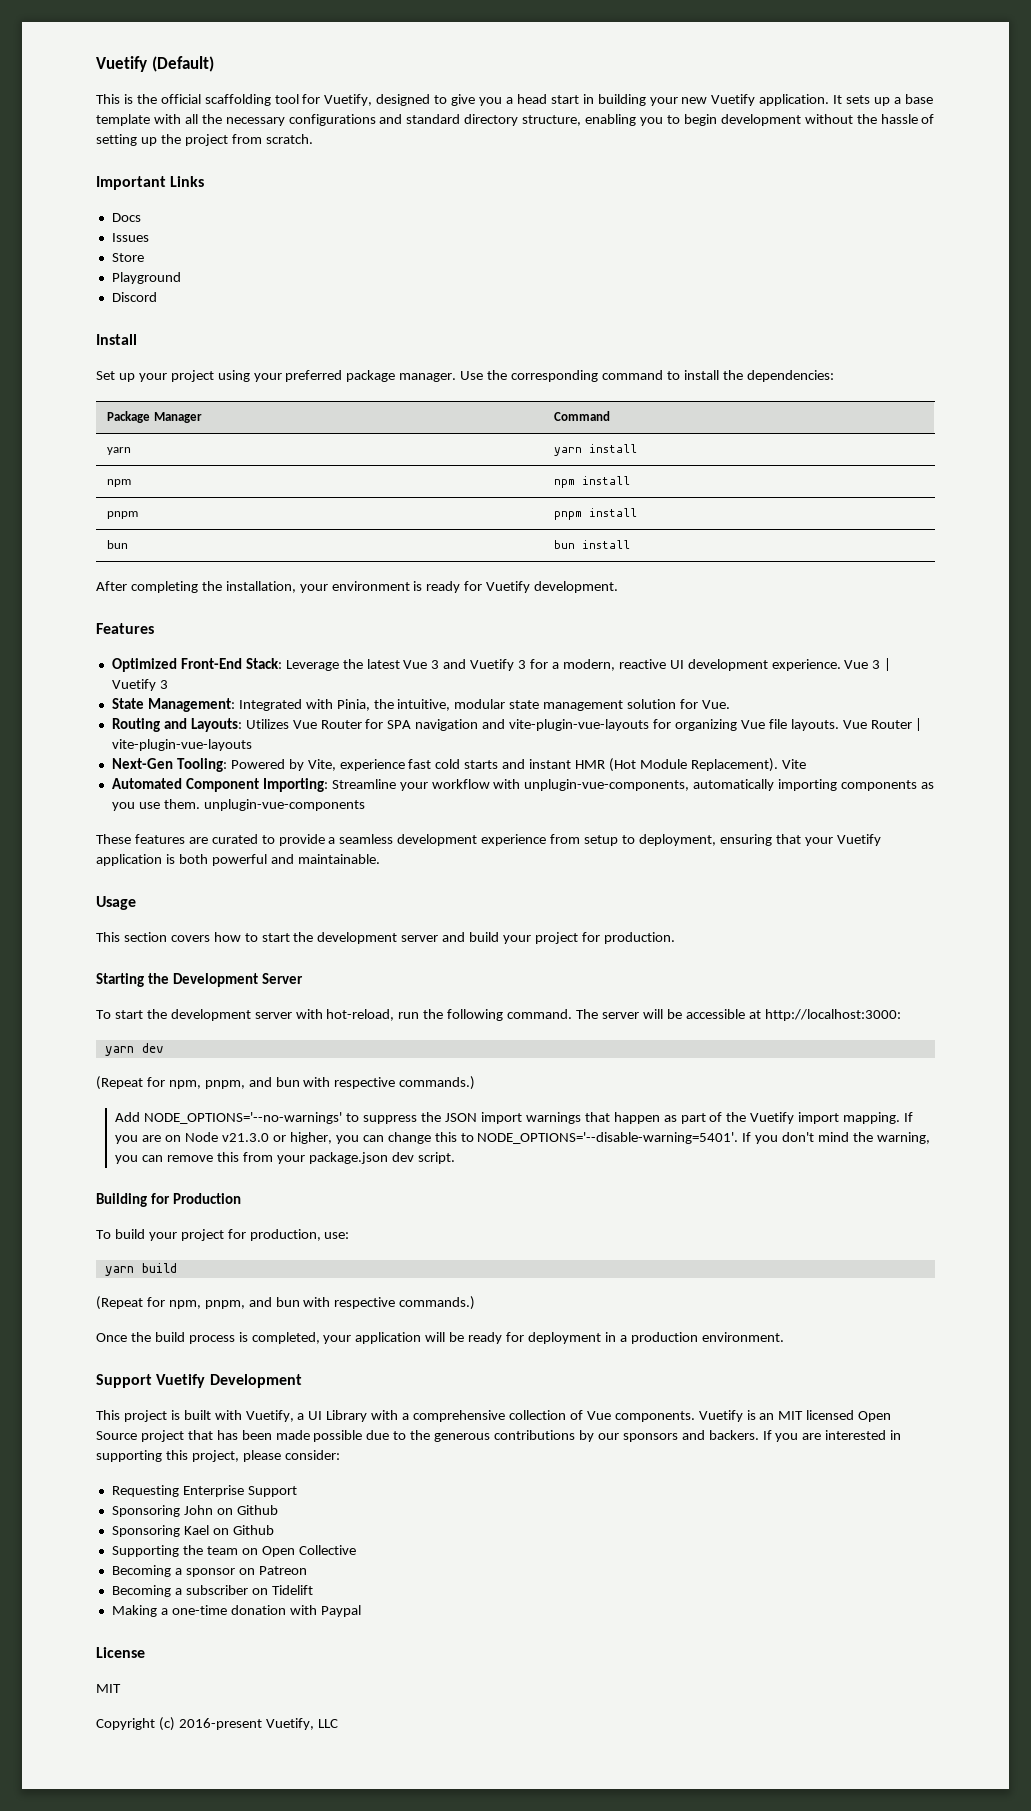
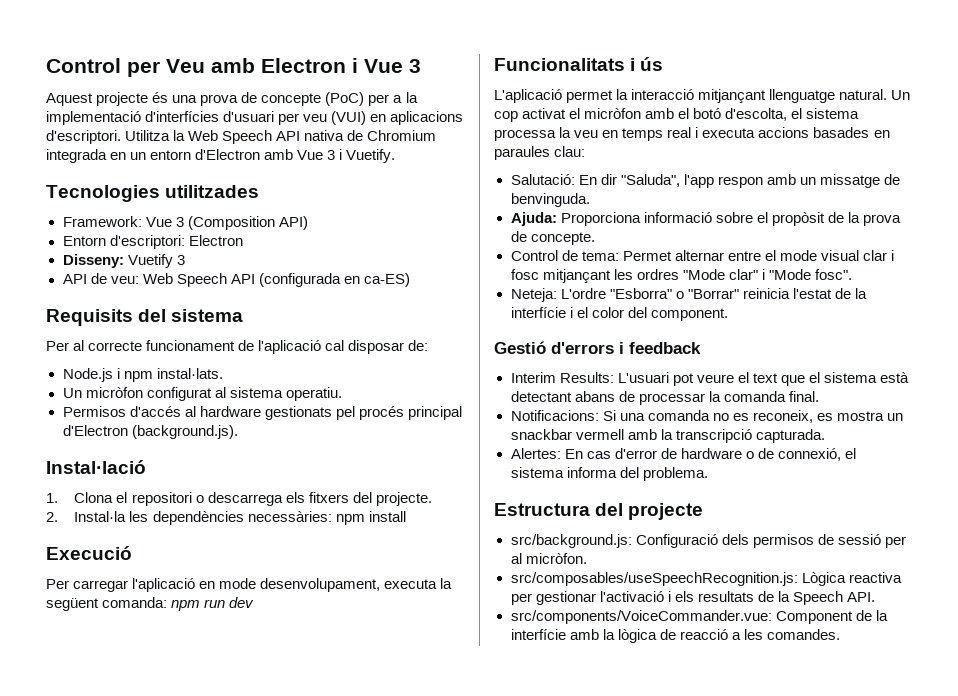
[96,56,214,72] [96,94,933,106] [96,114,935,126] [96,134,313,146] [96,176,205,190] [111,213,141,222] [111,233,149,242] [111,253,144,262] [111,272,181,284] [111,292,157,302] [96,334,137,345] [96,370,834,382] [107,411,202,423] [554,411,611,421] [107,447,132,455] [554,444,638,456] [107,479,132,487] [554,476,631,488] [107,511,139,519] [554,508,638,520] [107,540,129,549] [554,540,631,549] [96,581,619,593] [96,623,154,634] [111,658,892,672] [111,679,168,691] [111,698,730,712] [111,718,923,732] [111,739,252,751] [111,758,806,772] [111,778,935,792] [111,799,365,811] [96,834,881,846] [96,854,380,866] [96,896,136,910] [96,932,675,944] [96,973,304,987] [96,1009,901,1021] [104,1043,164,1056] [96,1076,476,1090] [115,1112,914,1124] [115,1132,930,1144] [115,1152,455,1164] [96,1193,242,1207] [96,1229,350,1241] [104,1263,177,1276] [96,1296,476,1310] [96,1332,784,1344] [96,1374,302,1388] [96,1410,892,1422] [96,1430,902,1442] [96,1450,340,1462] [111,1485,297,1497] [111,1505,278,1517] [111,1525,274,1537] [111,1545,356,1557] [111,1565,307,1577] [111,1585,313,1597] [111,1605,361,1617] [96,1647,145,1658] [96,1684,121,1693] [96,1717,338,1731] Vuetify (Default) // This is the official scaffolding tool for Vuetify, designed to give you a head start in building your new Vuetify application. It sets up a base template with all the necessary configurations and standard directory structure, enabling you to begin development without the hassle of setting up the project from scratch. // Important Links // Docs // Issues // Store // Playground // Discord // Install // Set up your project using your preferred package manager. Use the corresponding command to install the dependencies: // Package Manager | Command // yarn | yarn install // npm | npm install // pnpm | pnpm install // bun | bun install // After completing the installation, your environment is ready for Vuetify development. // Features // Optimized Front-End Stack: Leverage the latest Vue 3 and Vuetify 3 for a modern, reactive UI development experience. Vue 3 | Vuetify 3 // State Management: Integrated with Pinia, the intuitive, modular state management solution for Vue. // Routing and Layouts: Utilizes Vue Router for SPA navigation and vite-plugin-vue-layouts for organizing Vue file layouts. Vue Router | vite-plugin-vue-layouts // Next-Gen Tooling: Powered by Vite, experience fast cold starts and instant HMR (Hot Module Replacement). Vite // Automated Component Importing: Streamline your workflow with unplugin-vue-components, automatically importing components as you use them. unplugin-vue-components // These features are curated to provide a seamless development experience from setup to deployment, ensuring that your Vuetify application is both powerful and maintainable. // Usage // This section covers how to start the development server and build your project for production. // Starting the Development Server // To start the development server with hot-reload, run the following command. The server will be accessible at http://localhost:3000: // yarn dev // (Repeat for npm, pnpm, and bun with respective commands.) // Add NODE_OPTIONS='--no-warnings' to suppress the JSON import warnings that happen as part of the Vuetify import mapping. If you are on Node v21.3.0 or higher, you can change this to NODE_OPTIONS='--disable-warning=5401'. If you don't mind the warning, you can remove this from your package.json dev script. // Building for Production // To build your project for production, use: // yarn build // (Repeat for npm, pnpm, and bun with respective commands.) // Once the build process is completed, your application will be ready for deployment in a production environment. // Support Vuetify Development // This project is built with Vuetify, a UI Library with a comprehensive collection of Vue components. Vuetify is an MIT licensed Open Source project that has been made possible due to the generous contributions by our sponsors and backers. If you are interested in supporting this project, please consider: // Requesting Enterprise Support // Sponsoring John on Github // Sponsoring Kael on Github // Supporting the team on Open Collective // Becoming a sponsor on Patreon // Becoming a subscriber on Tidelift // Making a one-time donation with Paypal // License // MIT // Copyright (c) 2016-present Vuetify, LLC -> [46,58,421,77] [46,92,418,106] [46,111,464,125] [46,130,437,144] [46,149,396,163] [46,185,260,202] [62,216,308,230] [62,235,243,249] [62,254,185,268] [62,273,410,287] [46,309,244,326] [46,340,429,354] [62,368,223,382] [62,387,342,401] [62,406,462,420] [62,425,238,439] [46,460,146,474] [46,492,432,506] [46,511,406,525] [46,546,132,560] [46,578,453,592] [46,597,255,611] [494,57,664,71] [494,89,911,103] [494,108,860,122] [494,127,890,141] [494,146,586,160] [510,174,900,188] [510,193,590,207] [510,212,901,226] [510,231,595,245] [510,250,894,261] [510,269,852,283] [510,288,867,302] [510,307,728,321] [494,341,701,354] [510,372,909,386] [510,391,819,405] [510,410,903,423] [510,429,825,443] [510,448,856,461] [510,467,708,481] [494,503,704,520] [510,534,906,548] [510,553,587,564] [510,572,902,586] [510,591,875,605] [510,610,888,624] [510,629,840,643] Control per Veu amb Electron i Vue 3 // Aquest projecte és una prova de concepte (PoC) per a la implementació d'interfícies d'usuari per veu (VUI) en aplicacions d'escriptori. Utilitza la Web Speech API nativa de Chromium integrada en un entorn d'Electron amb Vue 3 i Vuetify. // Tecnologies utilitzades // Framework: Vue 3 (Composition API) // Entorn d'escriptori: Electron // Disseny: Vuetify 3 // API de veu: Web Speech API (configurada en ca-ES) // Requisits del sistema // Per al correcte funcionament de l'aplicació cal disposar de: // Node.js i npm instal·lats. // Un micròfon configurat al sistema operatiu. // Permisos d'accés al hardware gestionats pel procés principal d'Electron (background.js). // Instal·lació // 1. Clona el repositori o descarrega els fitxers del projecte. // 2. Instal·la les dependències necessàries: npm install // Execució // Per carregar l'aplicació en mode desenvolupament, executa la següent comanda: npm run dev // Funcionalitats i ús // L'aplicació permet la interacció mitjançant llenguatge natural. Un cop activat el micròfon amb el botó d'escolta, el sistema processa la veu en temps real i executa accions basades en paraules clau: // Salutació: En dir "Saluda", l'app respon amb un missatge de benvinguda. // Ajuda: Proporciona informació sobre el propòsit de la prova de concepte. // Control de tema: Permet alternar entre el mode visual clar i fosc mitjançant les ordres "Mode clar" i "Mode fosc". // Neteja: L'ordre "Esborra" o "Borrar" reinicia l'estat de la interfície i el color del component. // Gestió d'errors i feedback // Interim Results: L'usuari pot veure el text que el sistema està detectant abans de processar la comanda final. // Notificacions: Si una comanda no es reconeix, es mostra un snackbar vermell amb la transcripció capturada. // Alertes: En cas d'error de hardware o de connexió, el sistema informa del problema. // Estructura del projecte // src/background.js: Configuració dels permisos de sessió per al micròfon. // src/composables/useSpeechRecognition.js: Lògica reactiva per gestionar l'activació i els resultats de la Speech API. // src/components/VoiceCommander.vue: Component de la interfície amb la lògica de reacció a les comandes.

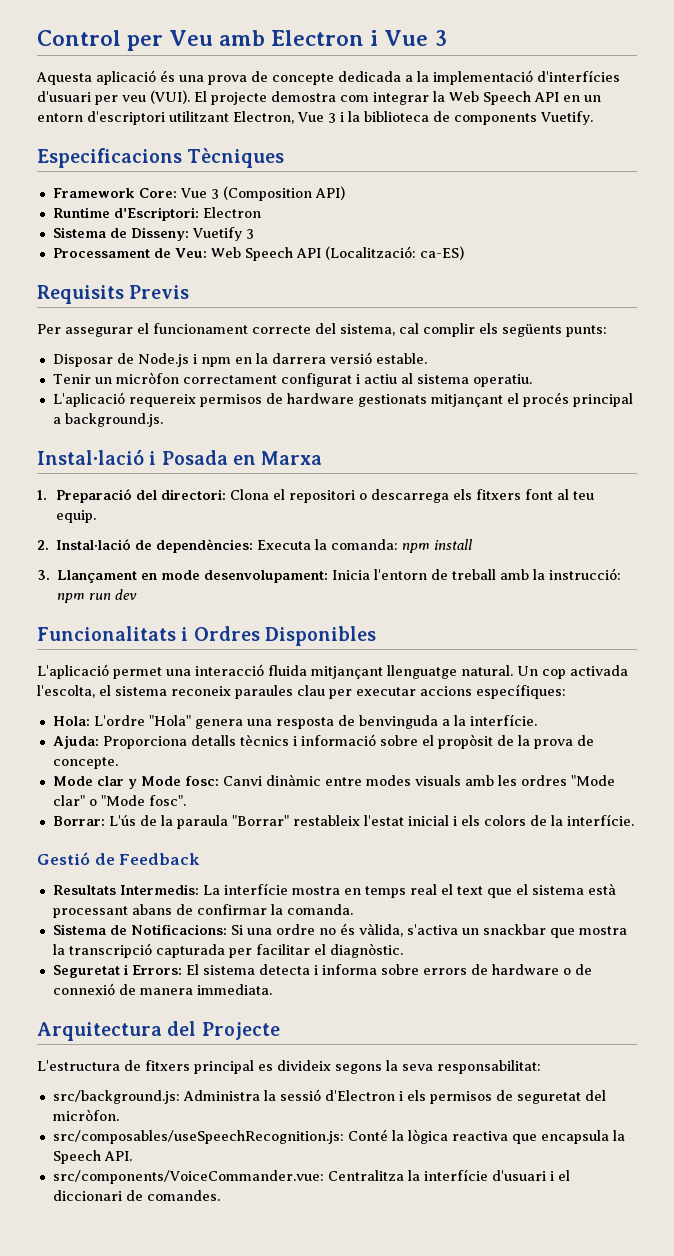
[46,92,149,106] Aquest projecte -> [36,70,156,85] Aquesta aplicació
[325,92,390,106] (PoC) per -> [338,71,401,82] dedicada
[331,111,464,125] [46,130,437,144] [46,149,396,163] [46,185,260,202] [62,216,142,227] (VUI) en aplicacions d'escriptori. Utilitza la Web Speech API nativa de Chromium integrada en un entorn d'Electron amb Vue 3 i Vuetify. // Tecnologies utilitzades // Framework: -> [150,90,601,105] [37,111,593,125] [37,148,285,168] [52,188,177,198] (VUI). El projecte demostra com integrar la Web Speech API en un entorn d'escriptori utilitzant Electron, Vue 3 i la biblioteca de components Vuetify. // Especificacions Tècniques // Framework Core:
[62,235,185,249] Entorn d'escriptori: -> [52,207,199,221] Runtime d'Escriptori:
(243, 240) none -> [52,227,127,238] Sistema de
[62,273,360,287] API de veu: Web Speech API (configurada en -> [52,246,416,261] Processament de Veu: Web Speech API (Localització:
[138,309,244,322] [46,340,429,354] [62,368,223,382] [62,387,342,401] [62,406,462,420] [62,425,238,439] [46,460,146,474] [46,493,58,503] del sistema // Per al correcte funcionament de l'aplicació cal disposar de: // Node.js i npm instal·lats. // Un micròfon configurat al sistema operatiu. // Permisos d'accés al hardware gestionats pel procés principal d'Electron (background.js). // Instal·lació // 1. -> [129,285,190,299] [37,323,607,337] [52,352,427,367] [52,372,532,387] [52,392,633,407] [52,413,163,427] [37,449,323,465] [37,489,227,503] Previs // Per assegurar el funcionament correcte del sistema, cal complir els següents punts: // Disposar de Node.js i npm en la darrera versió estable. // Tenir un micròfon correctament configurat i actiu al sistema operatiu. // L'aplicació requereix permisos de hardware gestionats mitjançant el procés principal a background.js. // Instal·lació i Posada en Marxa // 1. Preparació del directori:
[352,492,432,506] [46,511,406,525] [46,546,132,560] [46,578,453,592] [46,597,168,611] del projecte. // 2. Instal·la les dependències necessàries: npm install // Execució // Per carregar l'aplicació en mode desenvolupament, executa la següent comanda: -> [525,489,595,500] [56,510,97,523] [37,539,474,553] [37,568,622,583] font al teu equip. // 2. Instal·lació de dependències: Executa la comanda: npm install // 3. Llançament en mode desenvolupament: Inicia l'entorn de treball amb la instrucció:
[640,57,664,71] ús -> [193,626,376,646] Ordres Disponibles
[616,89,695,100] la interacció -> [166,664,307,676] una interacció fluida
[522,108,860,121] [494,127,890,141] [494,146,586,160] [510,174,900,188] [510,193,590,207] activat el micròfon amb el botó d'escolta, el sistema processa la veu en temps real i executa accions basades en paraules clau: // Salutació: En dir "Saluda", l'app respon amb un missatge de benvinguda. -> [570,665,628,676] [37,684,566,699] [52,714,537,729] activada l'escolta, el sistema reconeix paraules clau per executar accions específiques: // Hola: L'ordre "Hola" genera una resposta de benvinguda a la interfície.
(641, 219) none -> [190,734,297,746] detalls tècnics i
[510,250,894,261] [510,269,611,283] Control de tema: Permet alternar entre el mode visual clar i fosc mitjançant -> [52,774,494,789] Mode clar y Mode fosc: Canvi dinàmic entre modes visuals amb
[761,269,765,280] i -> [88,799,97,806] o
[510,288,867,302] [510,307,728,321] [494,341,701,354] [510,372,734,386] Neteja: L'ordre "Esborra" o "Borrar" reinicia l'estat de la interfície i el color del component. // Gestió d'errors i feedback // Interim Results: L'usuari pot veure -> [52,814,634,829] [37,852,201,865] [52,883,437,898] Borrar: L'ús de la paraula "Borrar" restableix l'estat inicial i els colors de la interfície. // Gestió de Feedback // Resultats Intermedis: La interfície mostra en temps real
[510,391,572,402] detectant -> [52,906,128,918] processant
[638,391,819,405] [510,410,903,423] [510,429,825,443] [510,448,856,461] [510,467,708,481] [494,503,704,520] [510,534,906,548] [510,553,587,564] [510,572,902,586] [510,591,875,605] [510,610,888,624] [510,629,763,643] processar la comanda final. // Notificacions: Si una comanda no es reconeix, es mostra un snackbar vermell amb la transcripció capturada. // Alertes: En cas d'error de hardware o de connexió, el sistema informa del problema. // Estructura del projecte // src/background.js: Configuració dels permisos de sessió per al micròfon. // src/composables/useSpeechRecognition.js: Lògica reactiva per gestionar l'activació i els resultats de la Speech API. // src/components/VoiceCommander.vue: Component de la interfície amb la lògica de reacció a les -> [196,904,353,915] [52,923,627,938] [52,943,403,958] [52,964,592,978] [52,983,272,995] [37,1021,280,1041] [37,1060,541,1074] [52,1089,606,1104] [52,1109,119,1121] [52,1129,625,1144] [52,1150,132,1164] [52,1169,570,1184] [52,1190,143,1201] confirmar la comanda. // Sistema de Notificacions: Si una ordre no és vàlida, s'activa un snackbar que mostra la transcripció capturada per facilitar el diagnòstic. // Seguretat i Errors: El sistema detecta i informa sobre errors de hardware o de connexió de manera immediata. // Arquitectura del Projecte // L'estructura de fitxers principal es divideix segons la seva responsabilitat: // src/background.js: Administra la sessió d'Electron i els permisos de seguretat del micròfon. // src/composables/useSpeechRecognition.js: Conté la lògica reactiva que encapsula la Speech API. // src/components/VoiceCommander.vue: Centralitza la interfície d'usuari i el diccionari de

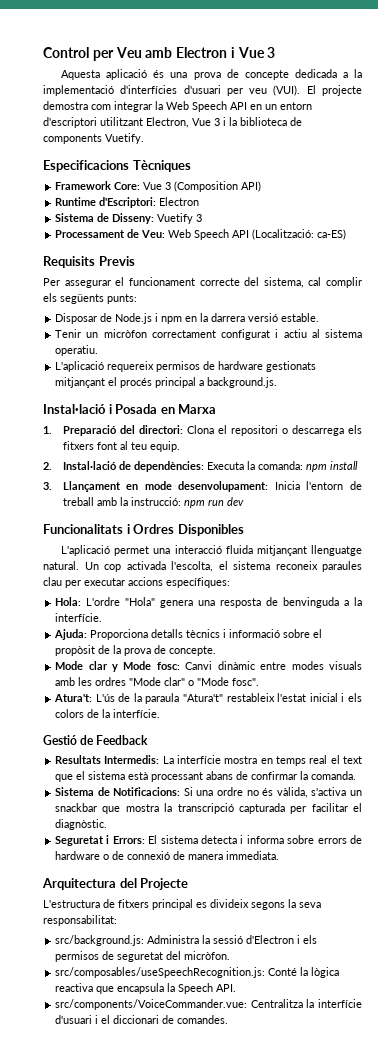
[52,816,105,826] Borrar: -> [54,694,93,702] Atura't:
[231,815,289,826] "Borrar" -> [183,694,224,702] "Atura't"

